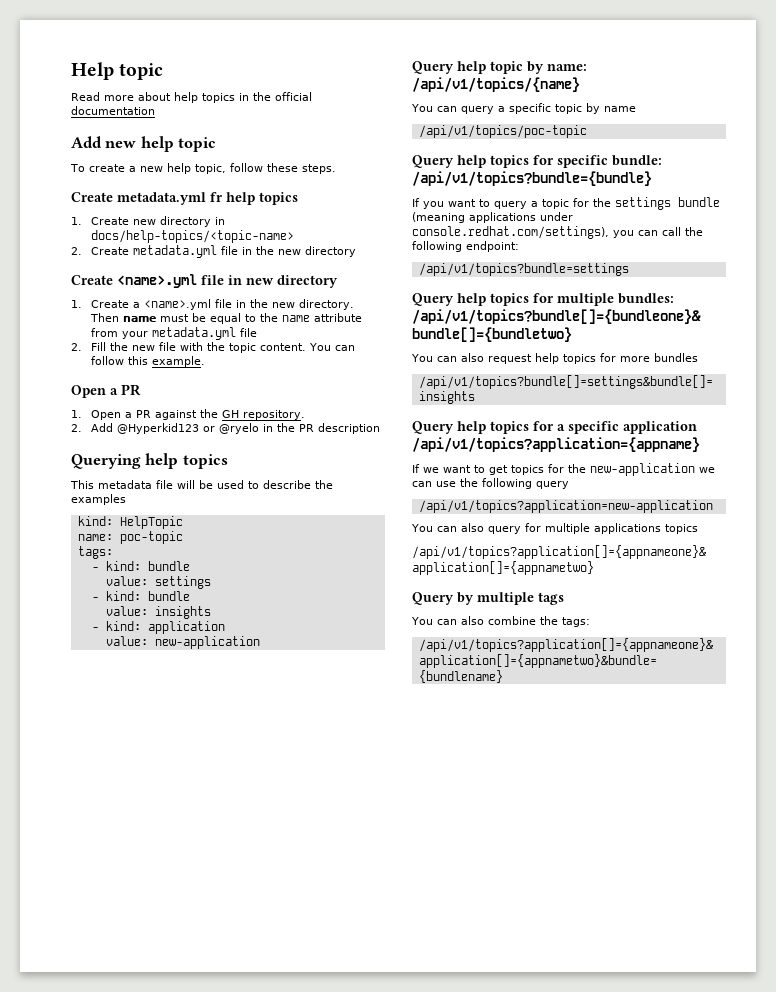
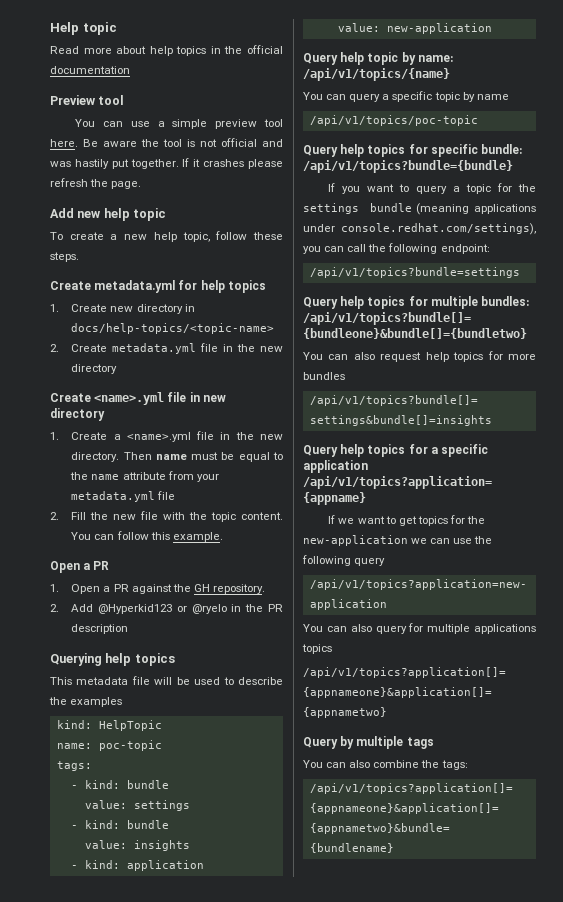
(155, 110) none -> [50,95,125,105] [75,119,283,129] [50,138,283,147] [50,158,283,169] [50,178,142,189] // Preview tool // You can use a simple preview tool here. Be aware the tool is not official and was hastily put together. If it crashes please refresh the page.
[210,192,223,202] fr -> [178,280,198,290] for

